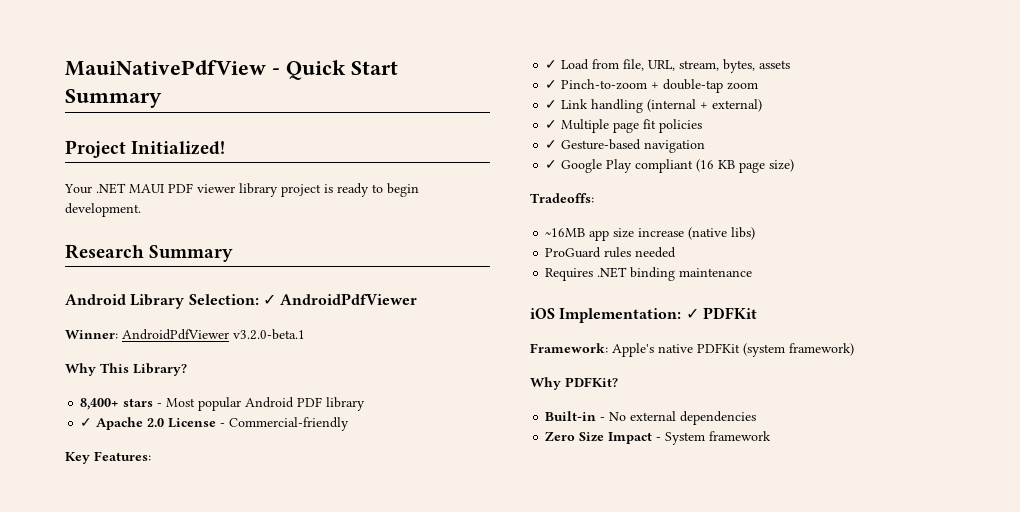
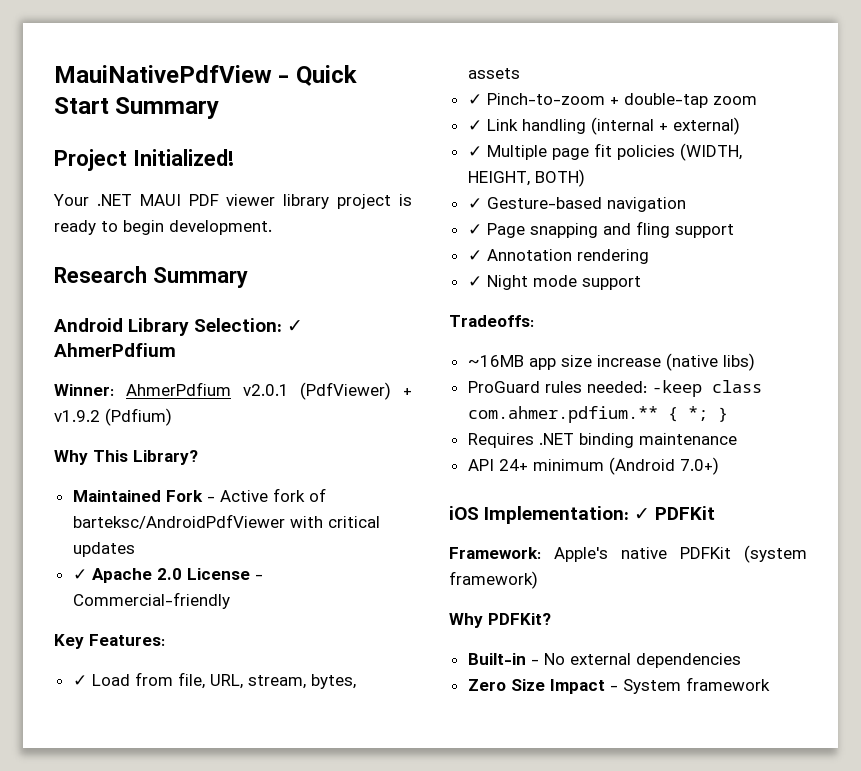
[280,293,418,305] AndroidPdfViewer -> [54,343,176,357] AhmerPdfium
[122,329,305,340] [65,363,187,376] [80,397,366,411] AndroidPdfViewer v3.2.0-beta.1 // Why This Library? // 8,400+ stars - Most popular Android PDF library -> [125,382,412,400] [54,408,172,426] [54,450,198,465] [72,488,326,502] [72,514,380,529] [72,542,135,557] AhmerPdfium v2.0.1 (PdfViewer) + v1.9.2 (Pdfium) // Why This Library? // Maintained Fork - Active fork of barteksc/AndroidPdfViewer with critical updates
(703, 126) none -> [679,143,742,161] [467,169,585,187] (WIDTH, HEIGHT, BOTH)
[561,159,795,173] Google Play compliant (16 KB page size) -> [486,221,734,238] [467,249,649,264] [467,275,641,290] Page snapping and fling support // ✓ Annotation rendering // ✓ Night mode support
[635,247,677,258] needed -> [586,380,762,397] [467,406,728,423] needed: -keep class com.ahmer.pdfium.** { *; }
(753, 272) none -> [467,457,719,475] // API 24+ minimum (Android 7.0+)

